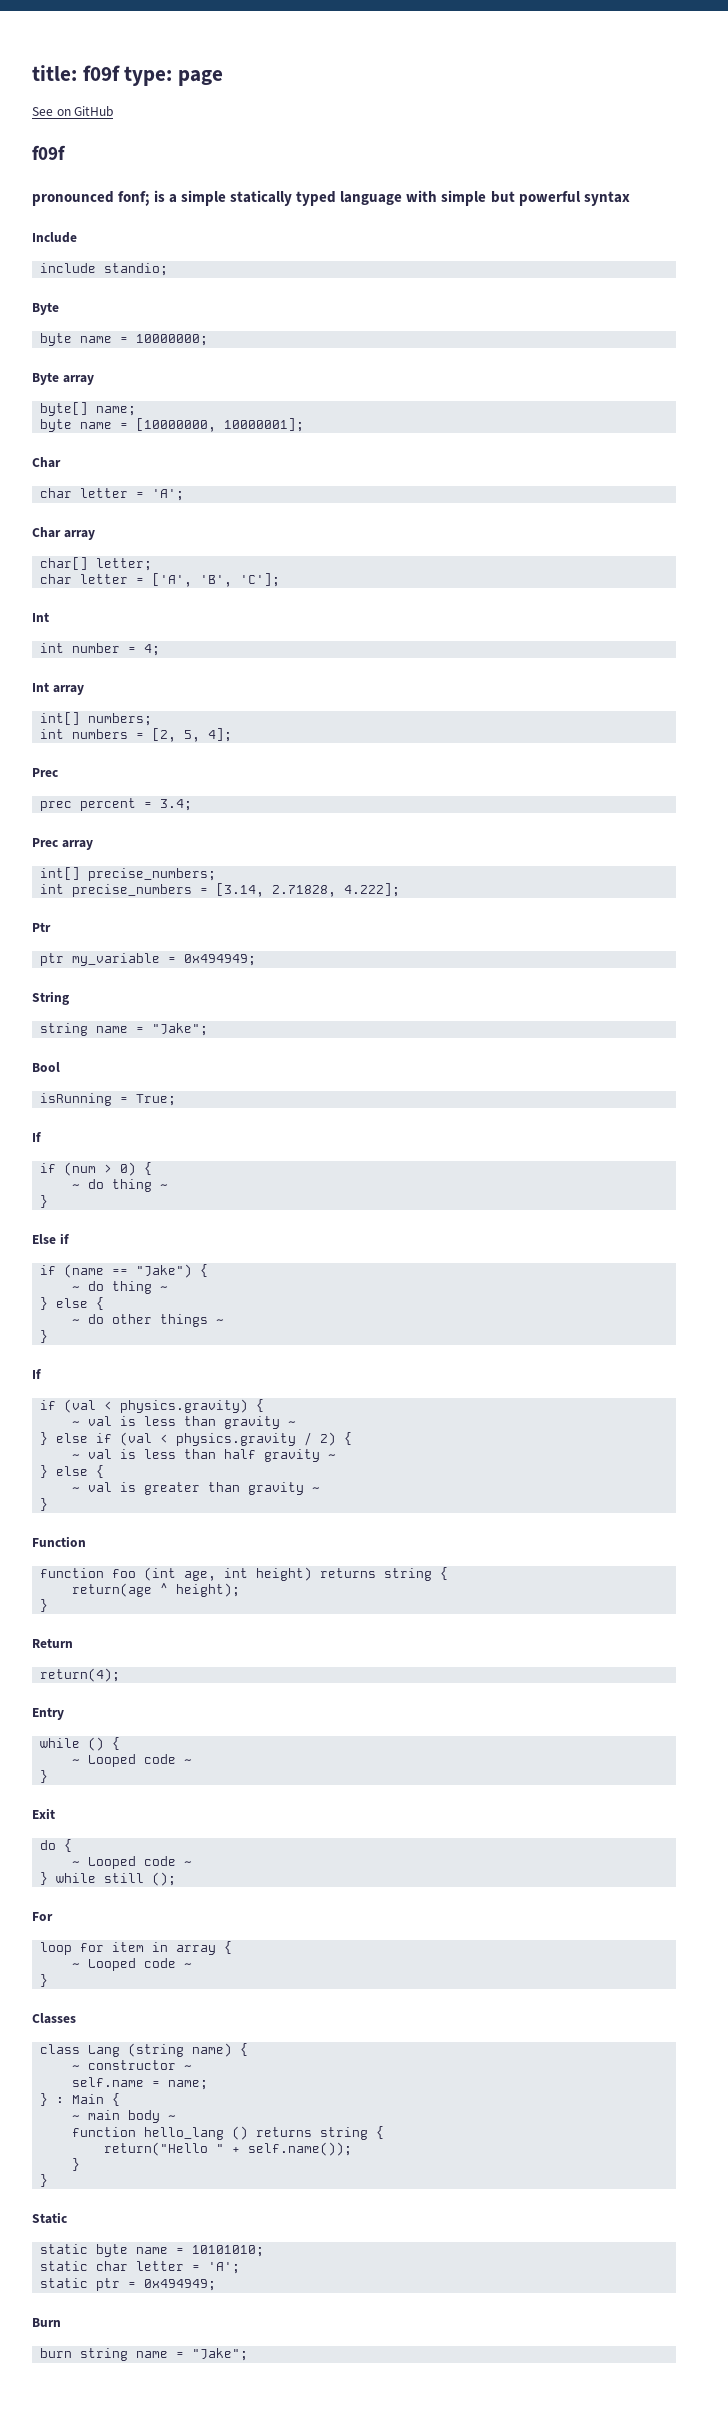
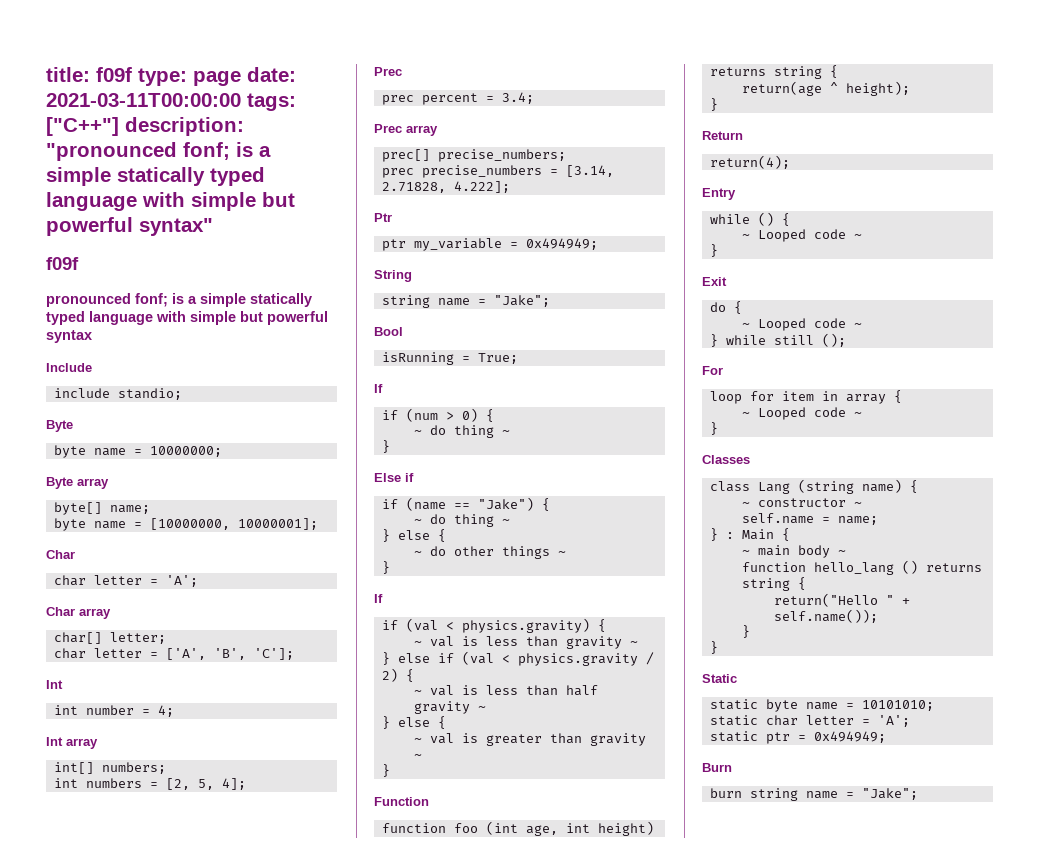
[32,106,114,117] // See on GitHub -> [247,67,296,82] [46,93,296,111] [46,117,244,136] [46,142,271,161] [46,167,265,186] [46,192,295,211] [46,217,213,236] date: 2021-03-11T00:00:00 tags: ["C++"] description: "pronounced fonf; is a simple statically typed language with simple but powerful syntax"
[40,867,81,880] int[] -> [381,149,430,162] prec[]
[40,884,65,894] int -> [381,168,414,178] prec

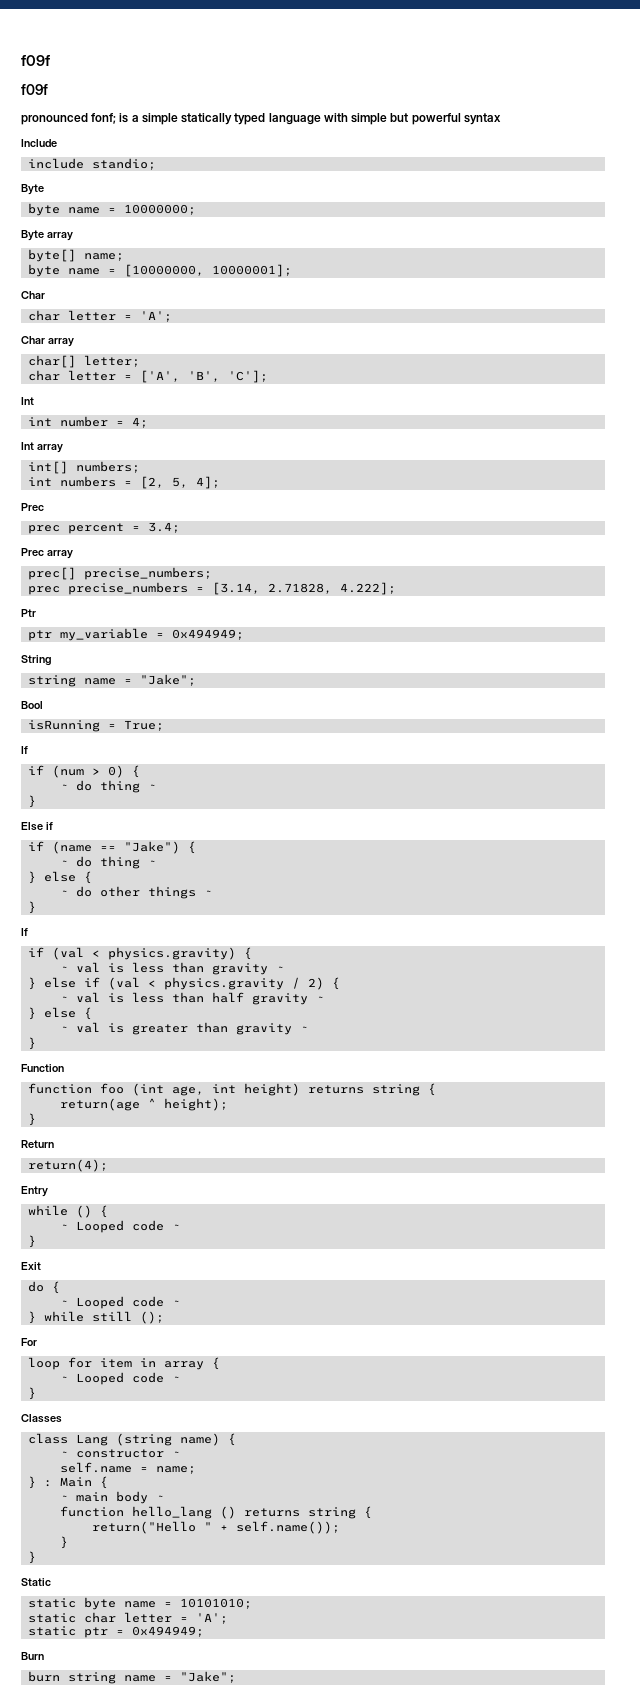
[46,67,296,86] [46,93,296,111] [46,117,244,136] [46,142,271,161] [46,167,265,186] [46,192,295,211] [46,217,213,236] title: f09f type: page date: 2021-03-11T00:00:00 tags: ["C++"] description: "pronounced fonf; is a simple statically typed language with simple but powerful syntax" -> [21,55,50,66] f09f

